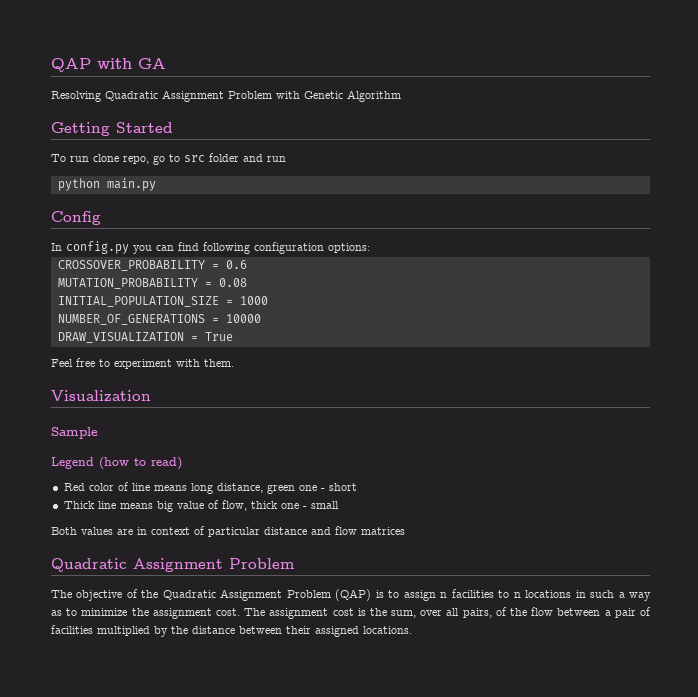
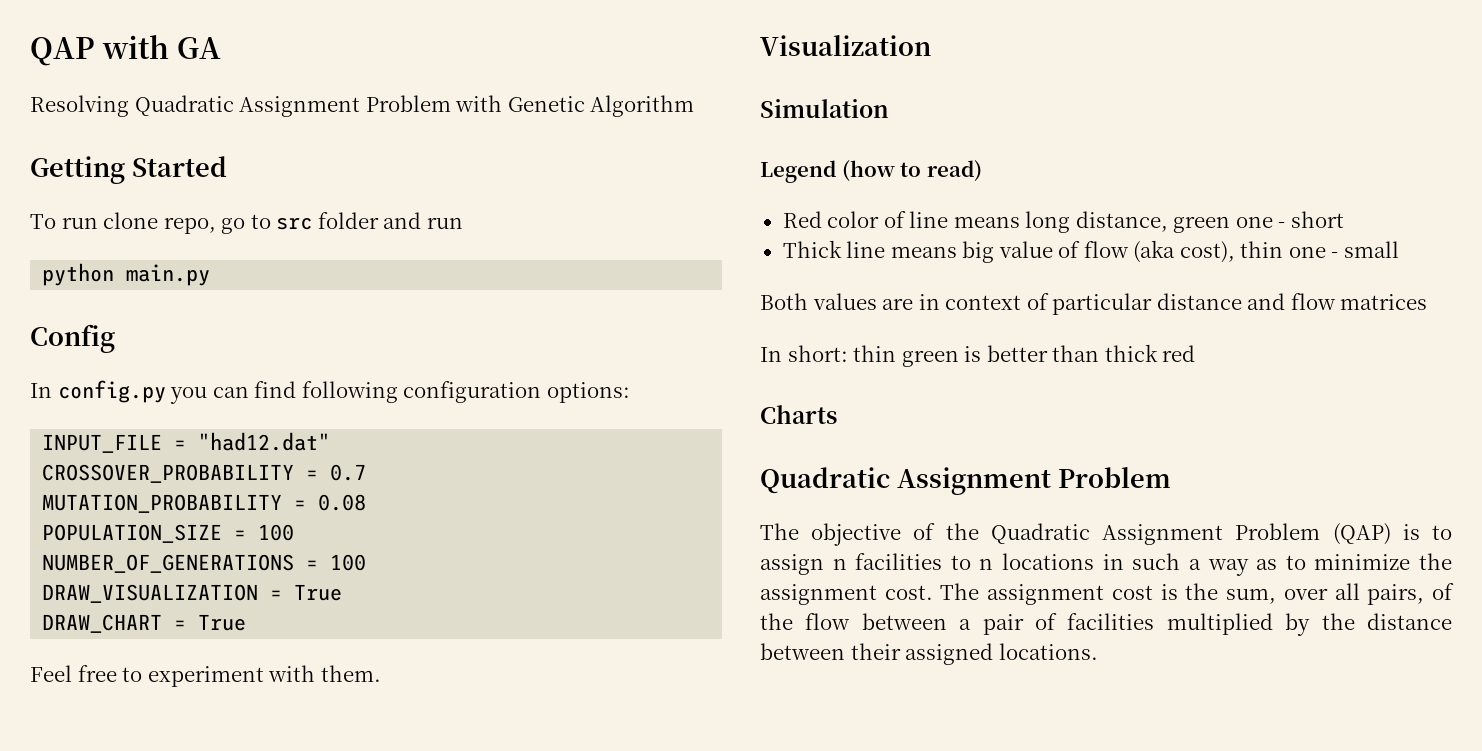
(370, 248) none -> [42,432,331,453] // INPUT_FILE = "had12.dat"
[225,260,247,269] 0.6 -> [330,464,367,481] 0.7
[57,296,268,307] INITIAL_POPULATION_SIZE = 1000 -> [42,524,295,543] POPULATION_SIZE = 100
[225,314,261,323] 10000 -> [330,554,367,571] 100
(233, 336) none -> [42,614,247,633] // DRAW_CHART = True
[51,427,98,439] Sample -> [760,99,889,118] Simulation
[221,500,278,511] flow, thick -> [1083,240,1284,263] flow (aka cost), thin
(405, 531) none -> [760,344,1196,367] [760,405,837,424] // In short: thin green is better than thick red // Charts

